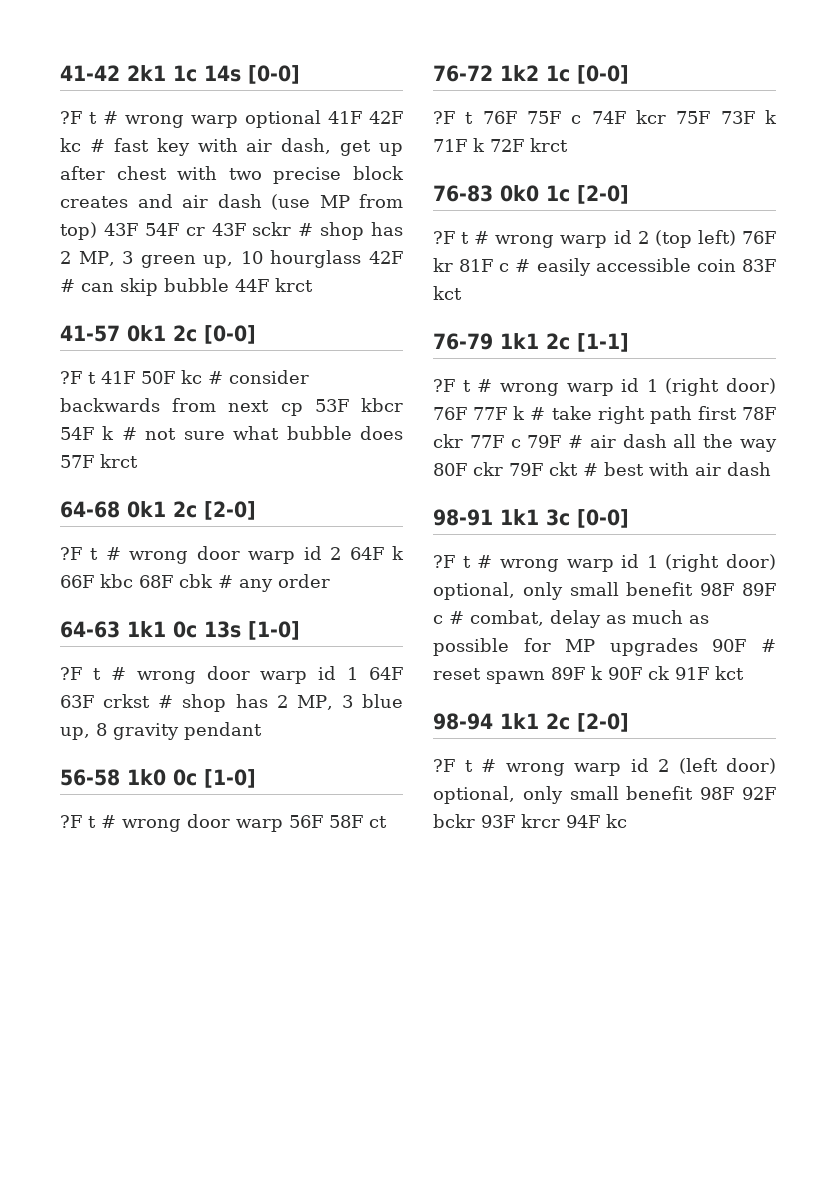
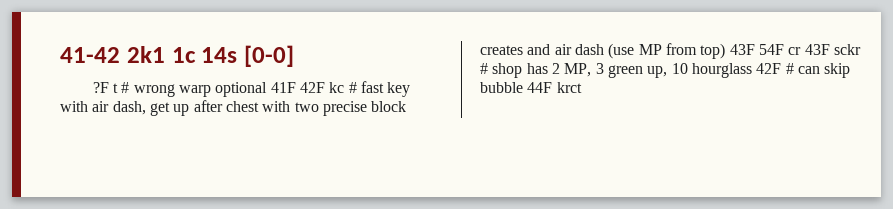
[60,325,256,344] [60,370,309,384] [60,398,403,416] [60,426,403,440] [60,454,138,468] [60,501,256,520] [60,546,405,564] [60,574,330,592] [60,621,300,640] [60,666,403,684] [60,694,403,712] [60,722,262,740] [60,769,256,788] [60,814,387,832] [433,65,629,84] [433,110,777,124] [433,138,568,152] [433,185,629,204] [433,230,776,248] [433,258,776,276] [433,286,462,300] [433,333,629,352] [433,378,776,396] [433,406,776,424] [433,434,777,452] [433,462,771,476] [433,509,629,528] [433,554,776,572] [433,582,776,600] [433,610,709,628] [433,638,776,656] [433,666,744,684] [433,713,629,732] [433,758,776,776] [433,786,776,804] [433,814,627,828] // 41-57 0k1 2c [0-0] // ?F t 41F 50F kc # consider backwards from next cp 53F kbcr 54F k # not sure what bubble does 57F krct // 64-68 0k1 2c [2-0] // ?F t # wrong door warp id 2 64F k 66F kbc 68F cbk # any order // 64-63 1k1 0c 13s [1-0] // ?F t # wrong door warp id 1 64F 63F crkst # shop has 2 MP, 3 blue up, 8 gravity pendant // 56-58 1k0 0c [1-0] // ?F t # wrong door warp 56F 58F ct // 76-72 1k2 1c [0-0] // ?F t 76F 75F c 74F kcr 75F 73F k 71F k 72F krct // 76-83 0k0 1c [2-0] // ?F t # wrong warp id 2 (top left) 76F kr 81F c # easily accessible coin 83F kct // 76-79 1k1 2c [1-1] // ?F t # wrong warp id 1 (right door) 76F 77F k # take right path first 78F ckr 77F c 79F # air dash all the way 80F ckr 79F ckt # best with air dash // 98-91 1k1 3c [0-0] // ?F t # wrong warp id 1 (right door) optional, only small benefit 98F 89F c # combat, delay as much as possible for MP upgrades 90F # reset spawn 89F k 90F ck 91F kct // 98-94 1k1 2c [2-0] // ?F t # wrong warp id 2 (left door) optional, only small benefit 98F 92F bckr 93F krcr 94F kc -> (582, 87) none

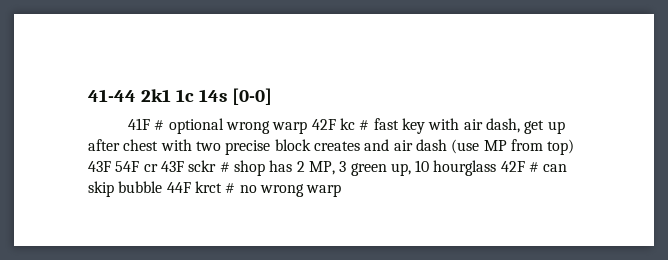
[60,47,120,63] 41-42 -> [88,89,136,102] 41-44
[92,82,296,97] ?F t # wrong warp optional 41F -> [128,118,308,134] 41F # optional wrong warp
(582, 87) none -> [225,183,342,197] # no wrong warp

